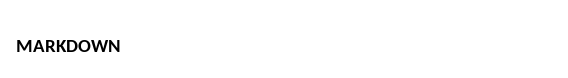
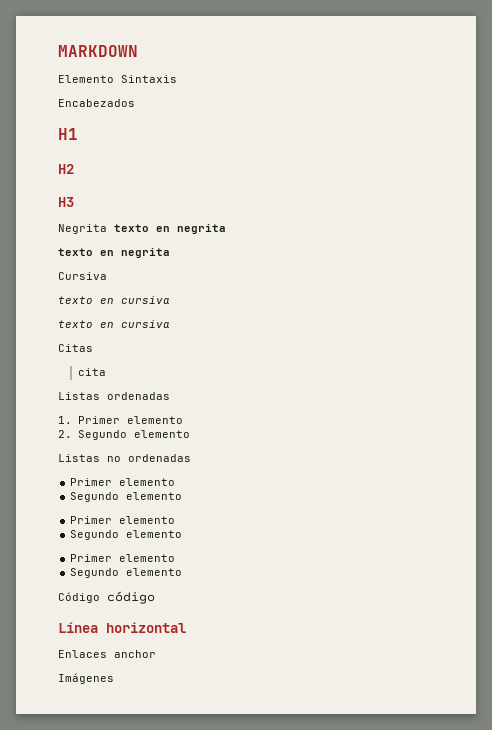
(121, 46) none -> [58,75,177,83] [58,99,135,107] [58,128,78,140] [58,164,74,174] [58,197,74,207] [58,224,226,234] [58,248,170,258] [58,272,107,280] [58,296,170,304] [58,320,170,328] [58,344,93,352] [77,368,106,376] [58,392,170,400] [58,416,183,424] [58,430,190,440] [58,454,191,462] [70,478,176,486] [70,492,183,502] [70,516,176,524] [70,530,183,540] [70,554,176,562] [70,568,183,578] [58,591,155,604] [58,622,186,633] [58,650,156,658] [58,673,114,684] // Elemento Sintaxis // Encabezados // H1 // H2 // H3 // Negrita texto en negrita // texto en negrita // Cursiva // texto en cursiva // texto en cursiva // Citas // cita // Listas ordenadas // 1. Primer elemento // 2. Segundo elemento // Listas no ordenadas // Primer elemento // Segundo elemento // Primer elemento // Segundo elemento // Primer elemento // Segundo elemento // Código código // Línea horizontal // Enlaces anchor // Imágenes

